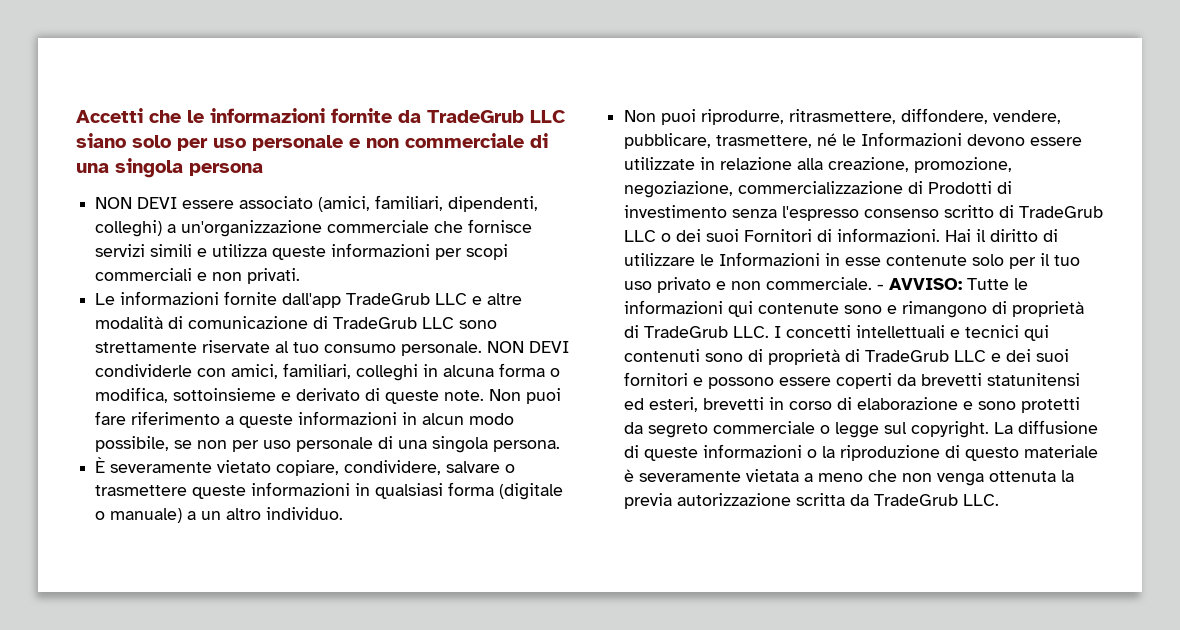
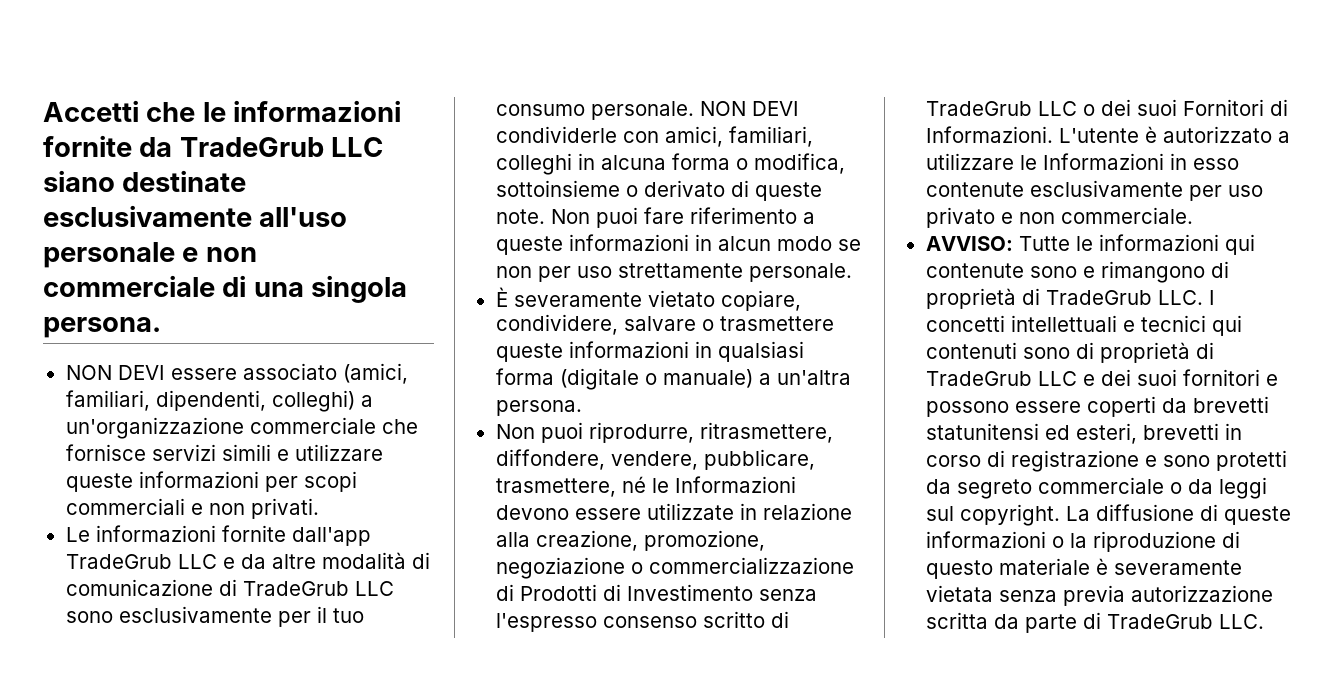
[132,135,246,151] solo per uso -> [122,170,247,192] [43,205,348,227] destinate esclusivamente all'uso
[189,163,263,176] persona -> [43,317,161,338] persona.
[212,244,268,257] utilizza -> [294,444,383,461] utilizzare
(483, 300) none -> [240,554,266,569] da
[95,340,290,353] strettamente riservate al -> [118,606,327,627] esclusivamente per il
[281,392,292,401] e -> [625,185,638,197] o
[95,436,170,452] possibile, -> (832, 243) none
[296,436,561,453] personale di una singola persona. -> [617,263,852,282] strettamente personale.
[201,507,344,520] un altro individuo. -> [776,370,851,385] [495,400,582,416] un'altra persona.
[624,181,734,198] negoziazione, -> [495,557,643,579] negoziazione o
[624,205,728,218] investimento -> [626,584,753,601] Investimento
[837,228,1059,242] [624,252,1081,269] informazioni. Hai il diritto di utilizzare le Informazioni in esse contenute solo per il tuo -> [925,126,1290,143] [925,153,1239,170] [925,180,1222,201] Informazioni. L'utente è autorizzato a utilizzare le Informazioni in esso contenute esclusivamente per
[877,284,885,290] - -> (1193, 215) //
[857,397,959,410] elaborazione -> [1010,450,1139,472] registrazione
[835,422,880,438] legge -> [1187,477,1267,499] da leggi
[804,470,1075,486] a meno che non venga ottenuta la -> [998,590,1057,602] senza
(870, 500) none -> [1024,612,1101,633] parte di

